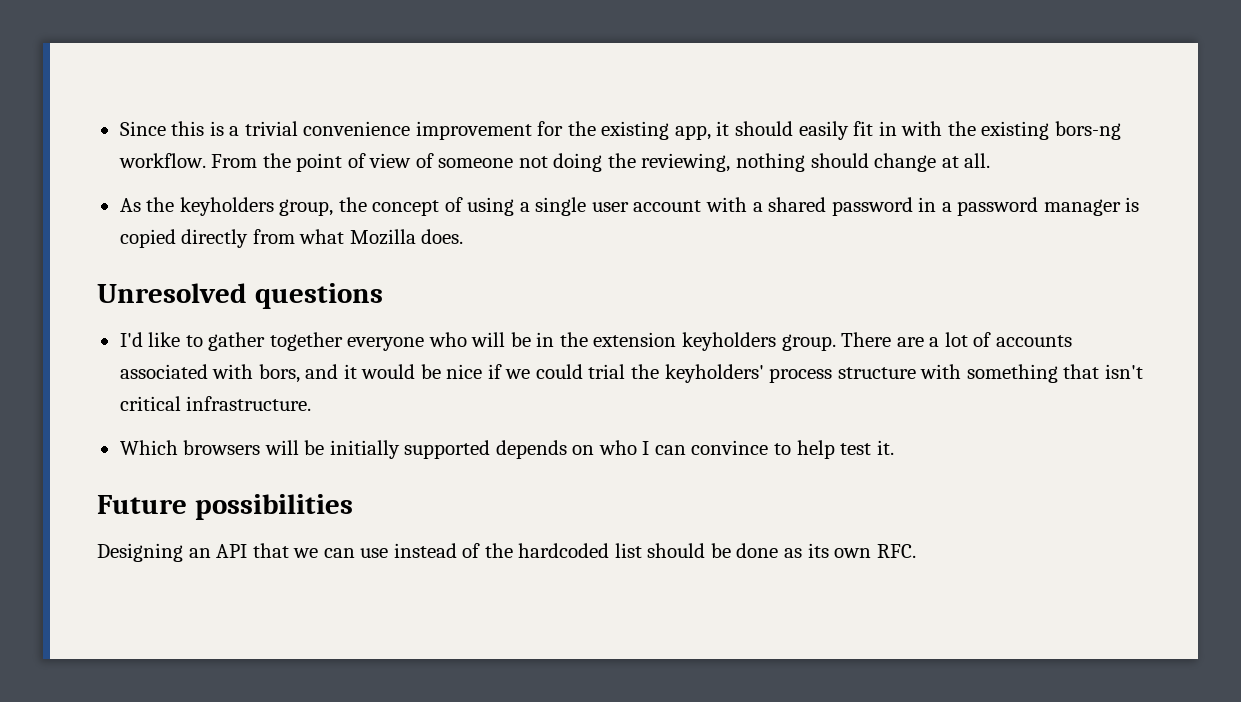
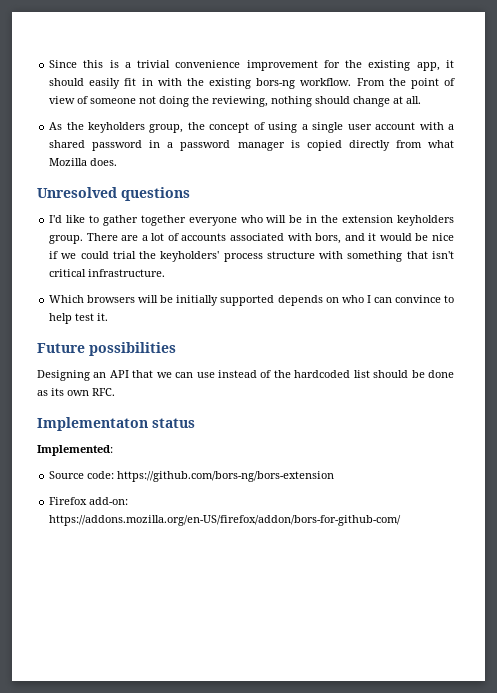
(916, 551) none -> [37,417,195,431] [37,445,113,456] [49,471,335,482] [49,497,129,505] [49,515,402,526] // Implementaton status // Implemented: // Source code: https://github.com/bors-ng/bors-extension // Firefox add-on: https://addons.mozilla.org/en-US/firefox/addon/bors-for-github-com/

